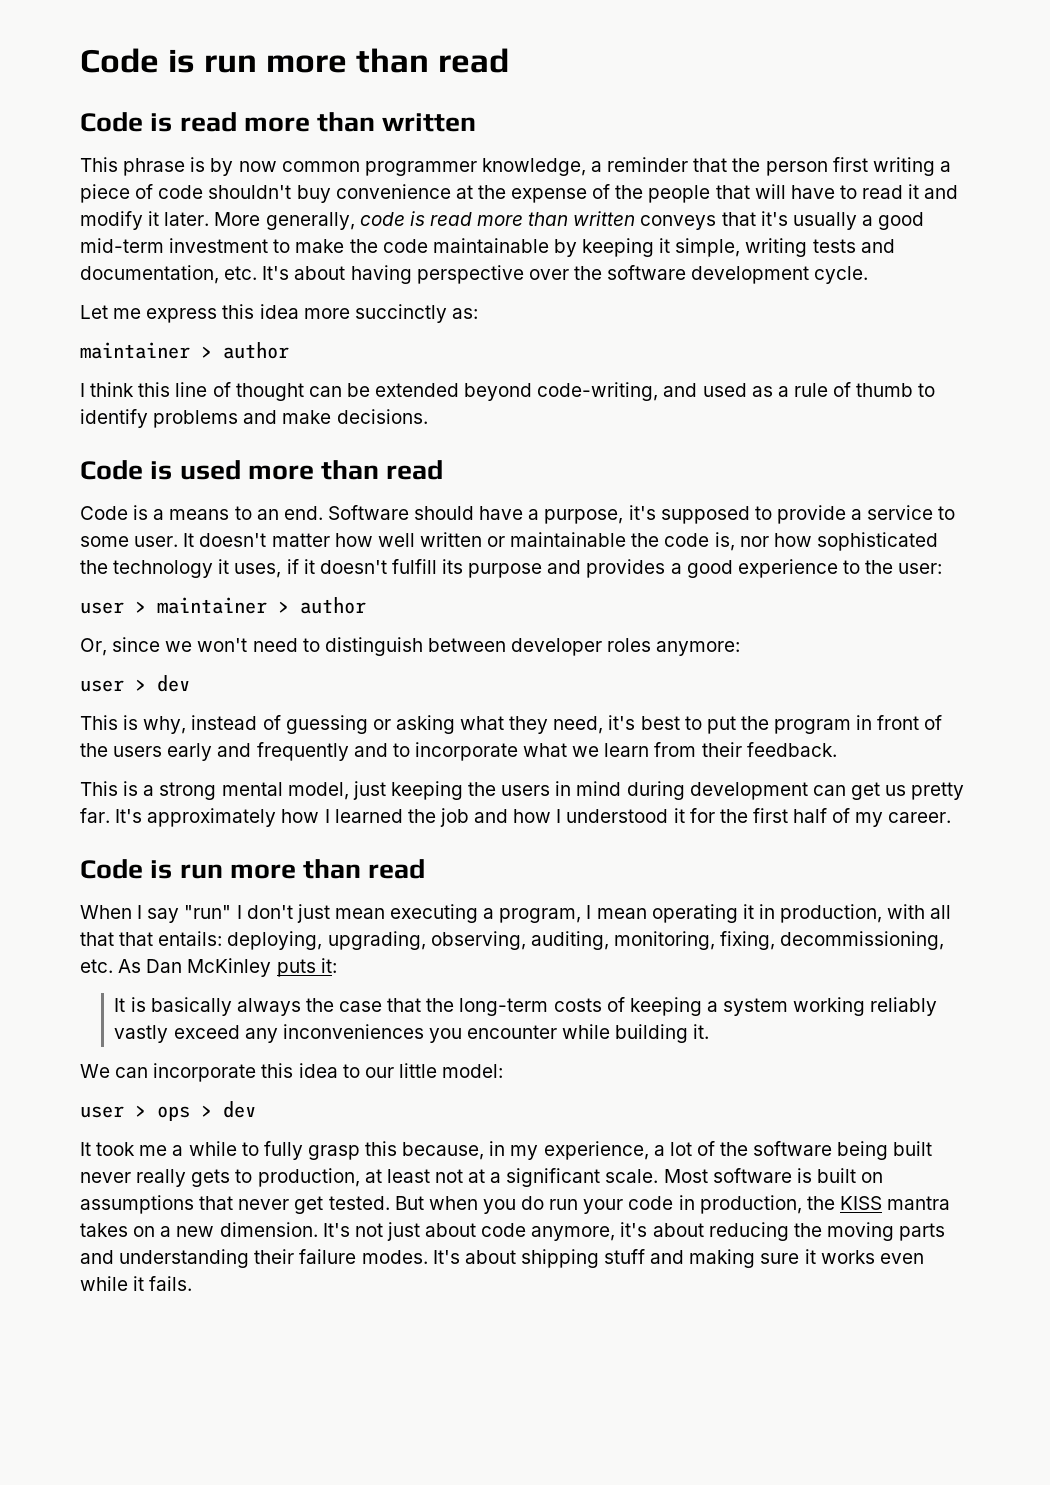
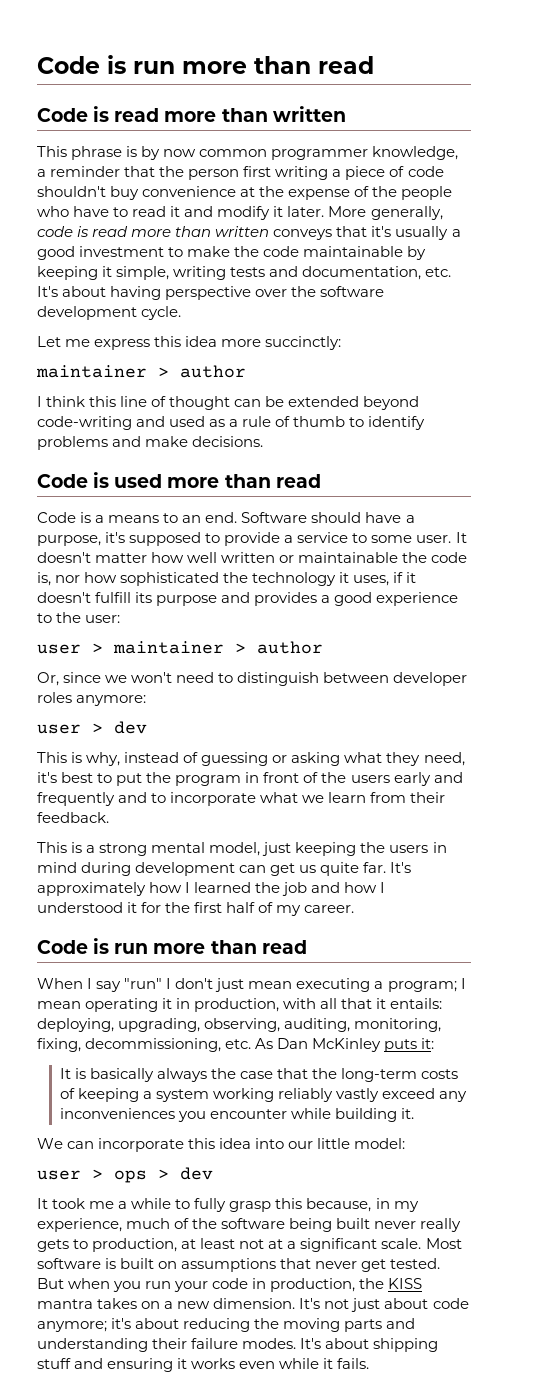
[715,184,786,199] that will -> [37,206,69,217] who
[80,238,164,253] mid-term -> (75, 253) none
[354,304,478,323] succinctly as: -> [265,336,342,350] succinctly:
[537,382,659,401] code-writing, -> [37,416,132,430] code-writing
[911,782,965,800] pretty -> [320,862,360,876] quite
[499,908,582,923] program, -> [387,981,457,992] program;
[119,932,154,946] that -> [376,998,387,1009] it
[342,1064,360,1078] to -> [255,1138,285,1149] into
[653,1142,692,1156] a lot -> [126,1218,171,1229] much
[521,1196,545,1210] do -> (142, 1286) none
[531,1226,616,1241] anymore, -> [37,1321,107,1332] anymore;
[689,1249,800,1268] making sure -> [107,1358,174,1372] ensuring

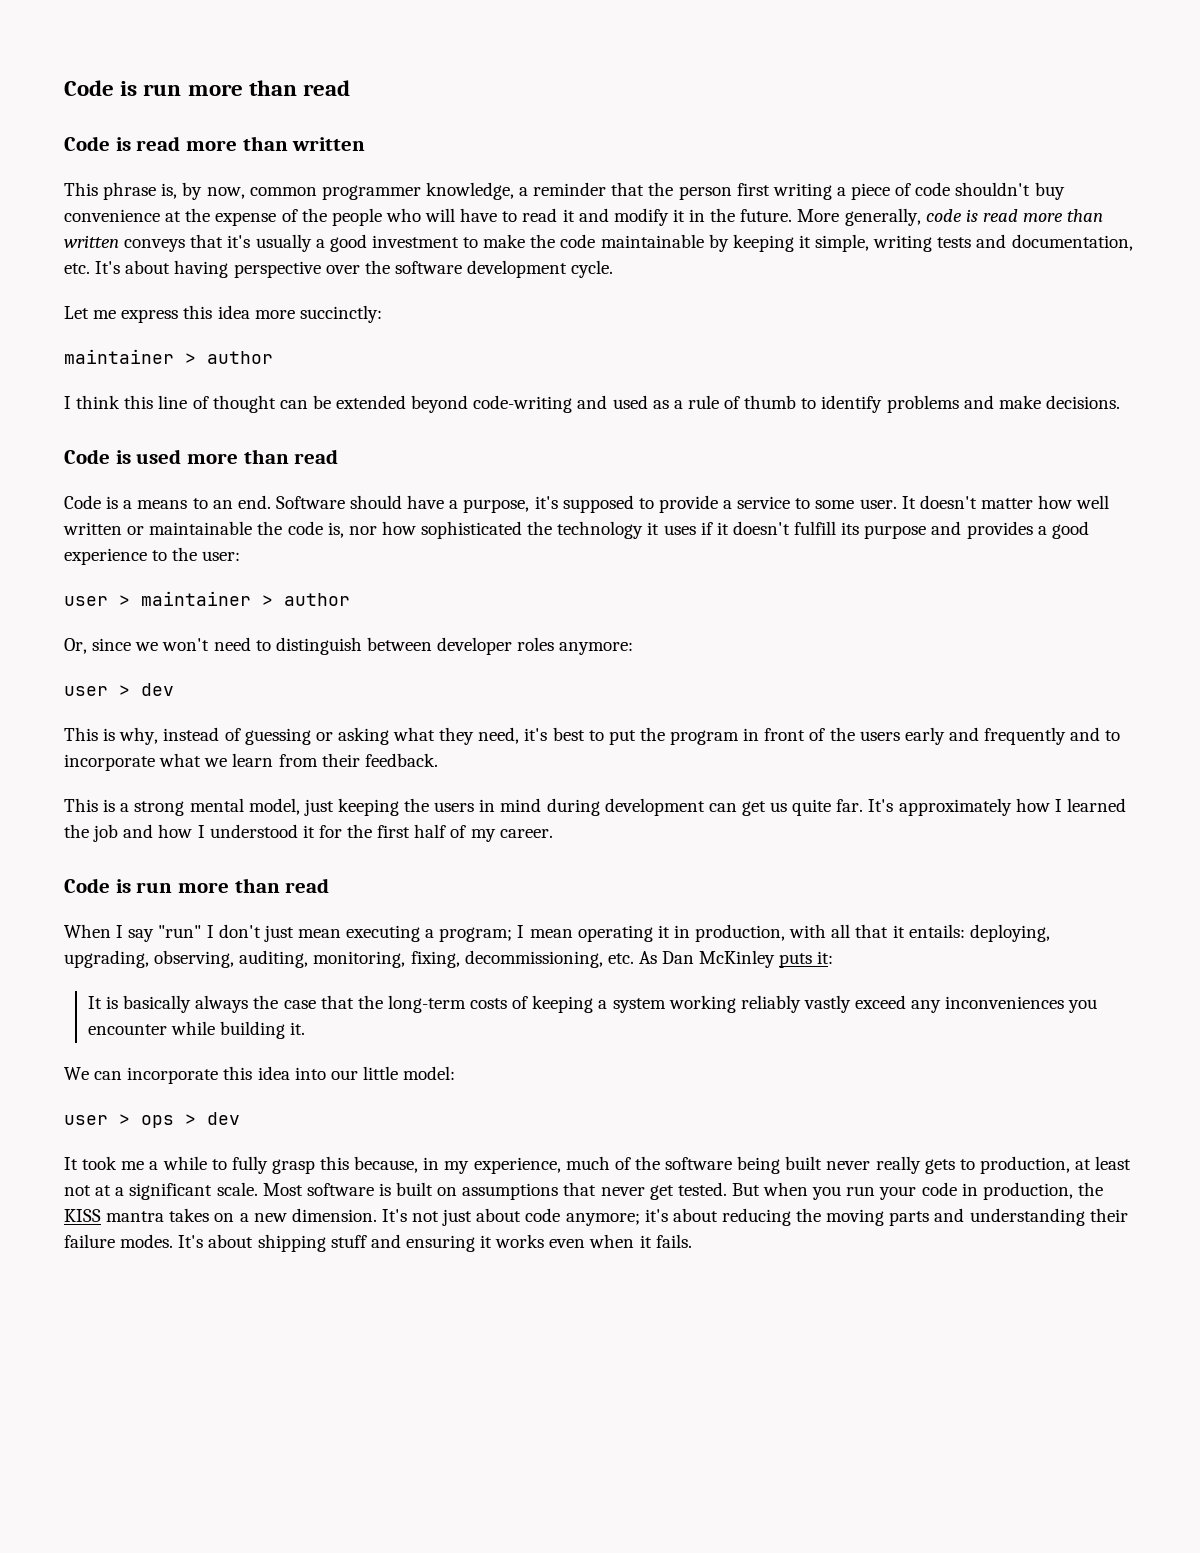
[126,146,197,160] is by now -> [161,182,245,200] is, by now,
(69, 211) none -> [425,208,456,222] will
[287,206,325,217] later. -> [689,208,793,222] in the future.
[353,575,390,586] uses, -> [663,525,696,535] uses
[279,1358,320,1369] while -> [589,1234,635,1248] when

